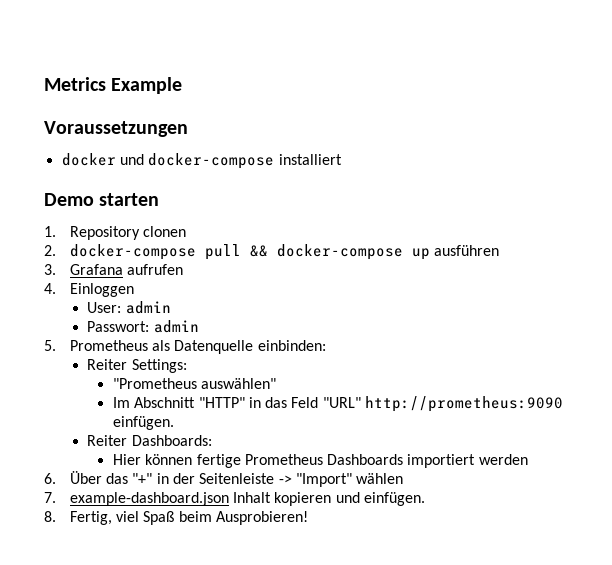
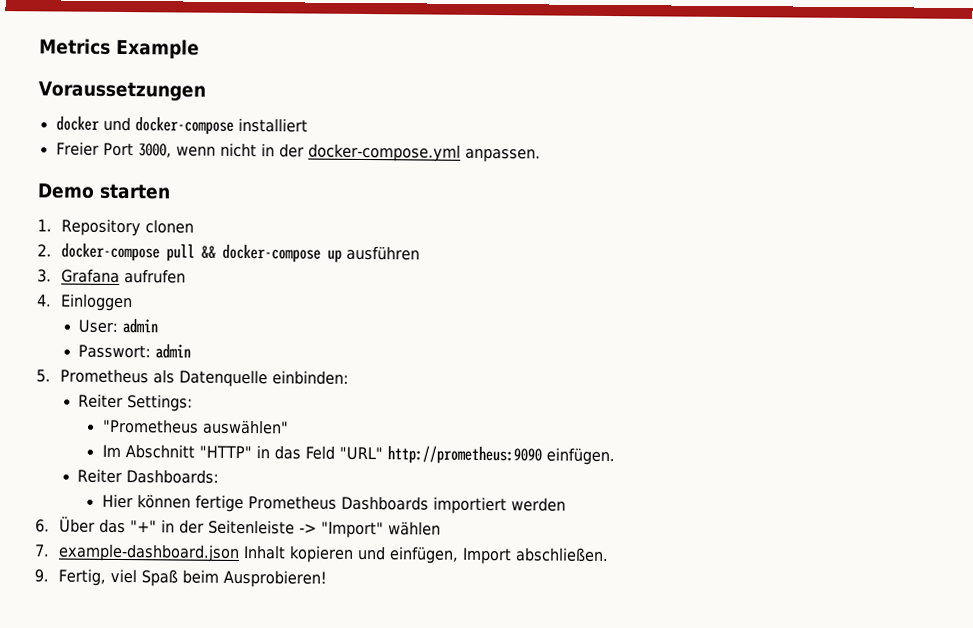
(342, 159) none -> [55,141,541,163] // Freier Port 3000, wenn nicht in der docker-compose.yml anpassen.
[363,492,425,506] [44,511,56,522] einfügen. // 8. -> [389,546,610,565] [34,569,49,583] einfügen, Import abschließen. // 9.

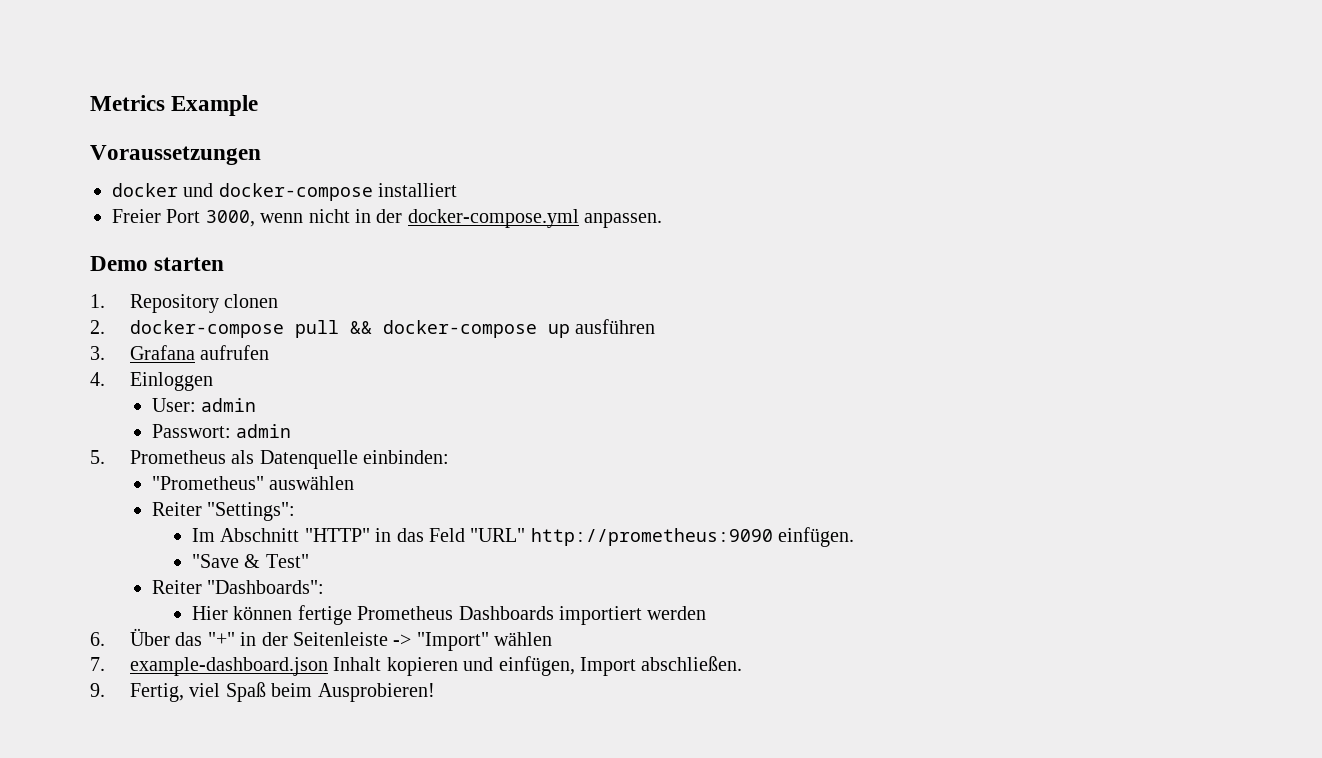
[78,393,194,412] [102,418,289,435] // Reiter Settings: // "Prometheus auswählen" -> [151,476,355,490] [151,502,296,521] // "Prometheus" auswählen // Reiter "Settings":
[77,468,220,484] // Reiter Dashboards: -> [191,554,309,568] [151,580,325,594] // "Save & Test" // Reiter "Dashboards":

